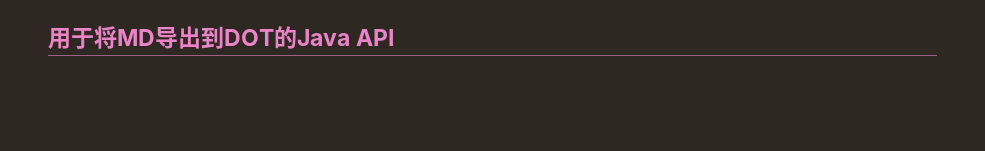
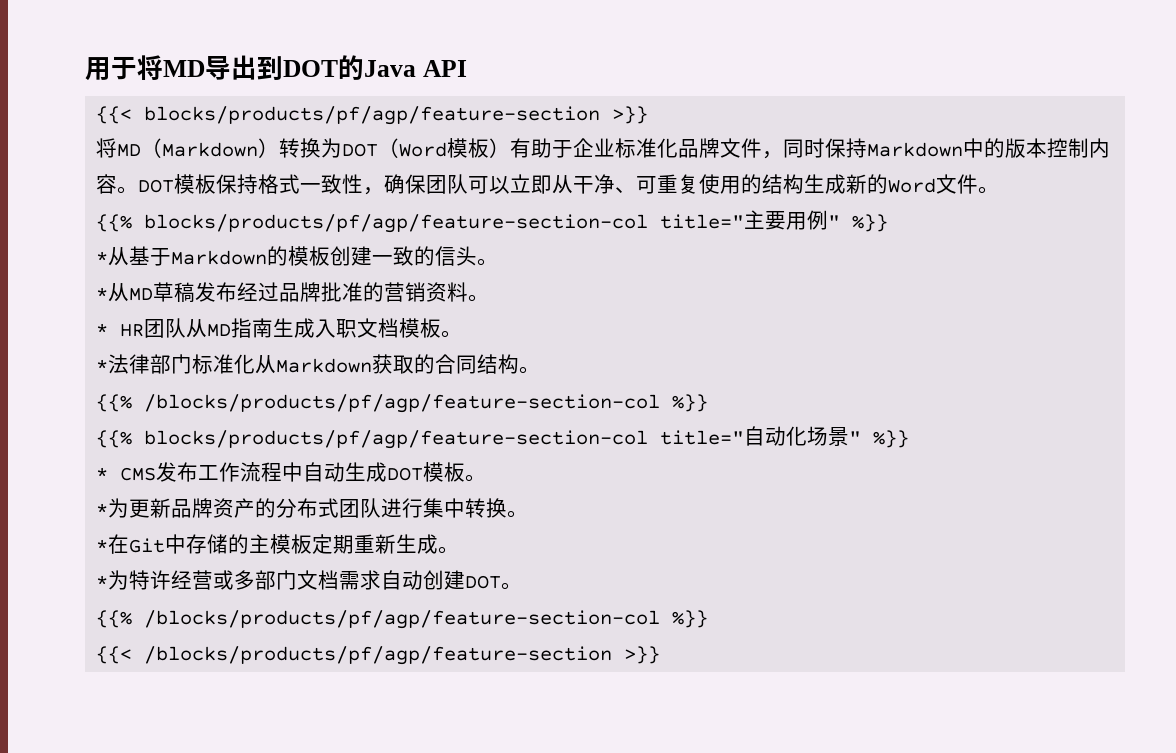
(395, 37) none -> [95,106,648,125] [95,138,1110,159] [95,174,999,195] [95,210,888,233] [95,246,498,266] [95,282,489,303] [95,318,462,338] [95,354,540,374] [95,394,708,413] [95,426,909,449] [95,462,486,482] [95,498,528,518] [95,534,459,554] [95,570,522,590] [95,610,708,629] [95,646,660,665] // {{< blocks/products/pf/agp/feature-section >}} // 将MD（Markdown）转换为DOT（Word模板）有助于企业标准化品牌文件，同时保持Markdown中的版本控制内容。DOT模板保持格式一致性，确保团队可以立即从干净、可重复使用的结构生成新的Word文件。 // {{% blocks/products/pf/agp/feature-section-col title="主要用例" %}} // *从基于Markdown的模板创建一致的信头。 // *从MD草稿发布经过品牌批准的营销资料。 // * HR团队从MD指南生成入职文档模板。 // *法律部门标准化从Markdown获取的合同结构。 // {{% /blocks/products/pf/agp/feature-section-col %}} // {{% blocks/products/pf/agp/feature-section-col title="自动化场景" %}} // * CMS发布工作流程中自动生成DOT模板。 // *为更新品牌资产的分布式团队进行集中转换。 // *在Git中存储的主模板定期重新生成。 // *为特许经营或多部门文档需求自动创建DOT。 // {{% /blocks/products/pf/agp/feature-section-col %}} // {{< /blocks/products/pf/agp/feature-section >}}

